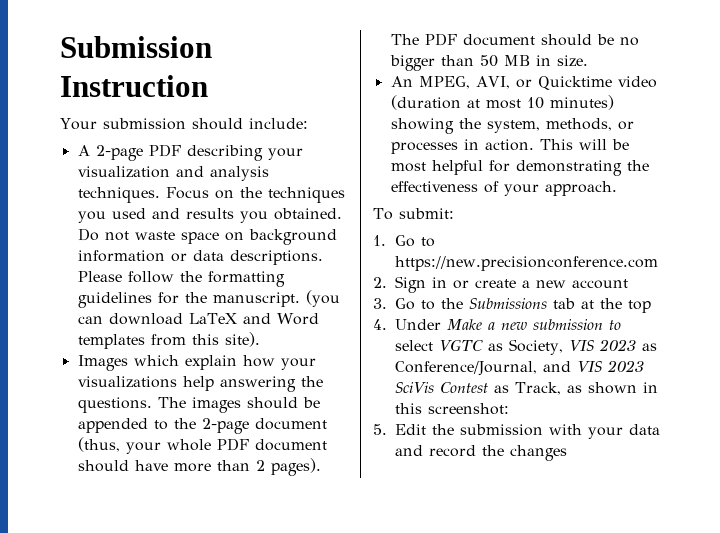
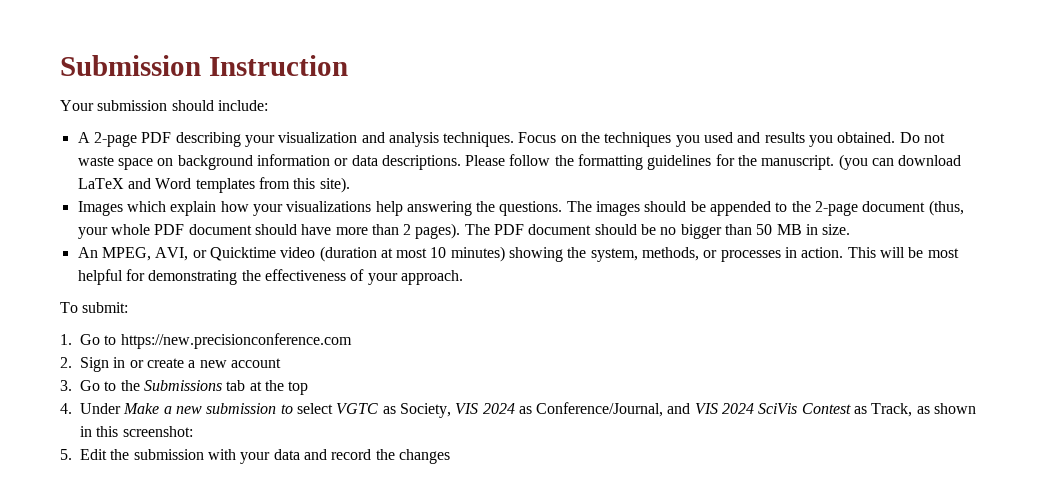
[598,339,636,351] 2023 -> [482,403,515,414] 2024
[607,360,644,372] 2023 -> [722,403,755,414] 2024

